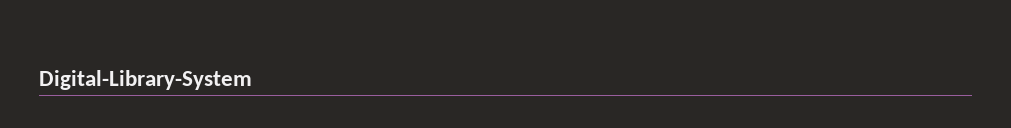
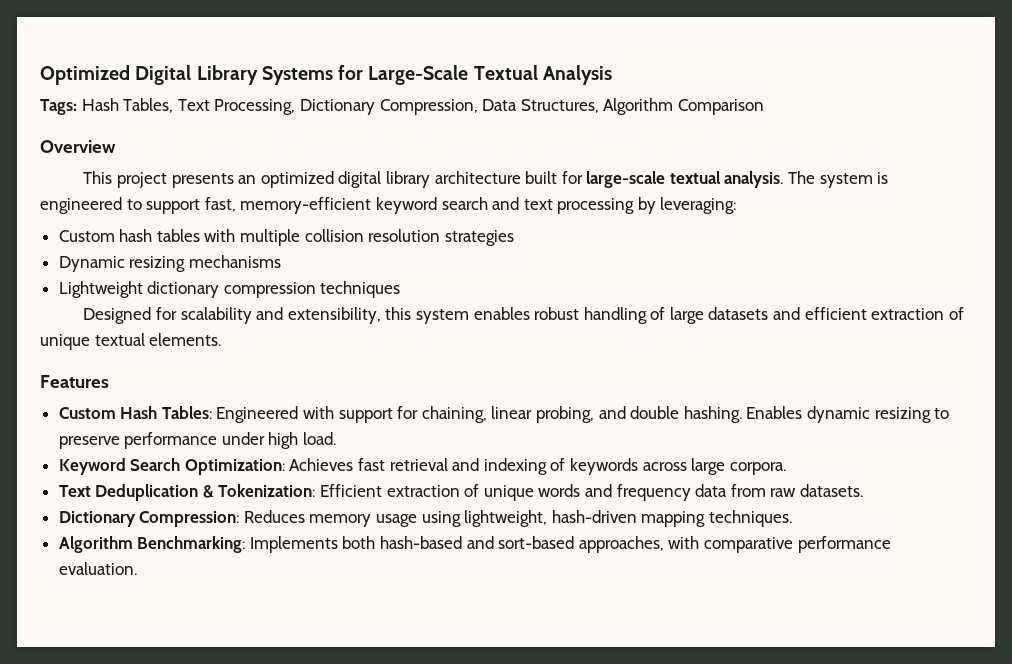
[39,70,252,90] Digital-Library-System -> [40,65,612,85] [40,98,764,115] [40,140,116,153] [83,171,889,188] [40,197,737,214] [58,229,514,246] [58,255,281,272] [58,281,401,298] [83,307,964,324] [40,333,222,350] [40,375,109,388] [58,406,950,423] [58,432,337,449] [58,458,786,475] [58,484,863,501] [58,510,793,527] [58,536,891,553] [58,562,137,575] Optimized Digital Library Systems for Large-Scale Textual Analysis // Tags: Hash Tables, Text Processing, Dictionary Compression, Data Structures, Algorithm Comparison // Overview // This project presents an optimized digital library architecture built for large-scale textual analysis. The system is engineered to support fast, memory-efficient keyword search and text processing by leveraging: // Custom hash tables with multiple collision resolution strategies // Dynamic resizing mechanisms // Lightweight dictionary compression techniques // Designed for scalability and extensibility, this system enables robust handling of large datasets and efficient extraction of unique textual elements. // Features // Custom Hash Tables: Engineered with support for chaining, linear probing, and double hashing. Enables dynamic resizing to preserve performance under high load. // Keyword Search Optimization: Achieves fast retrieval and indexing of keywords across large corpora. // Text Deduplication & Tokenization: Efficient extraction of unique words and frequency data from raw datasets. // Dictionary Compression: Reduces memory usage using lightweight, hash-driven mapping techniques. // Algorithm Benchmarking: Implements both hash-based and sort-based approaches, with comparative performance evaluation.

